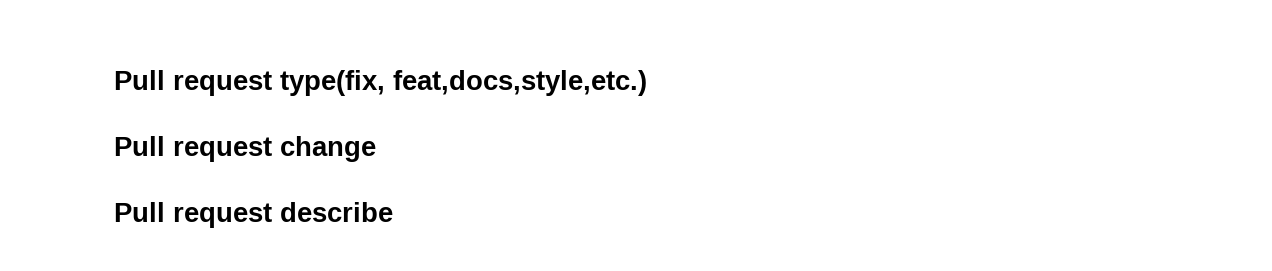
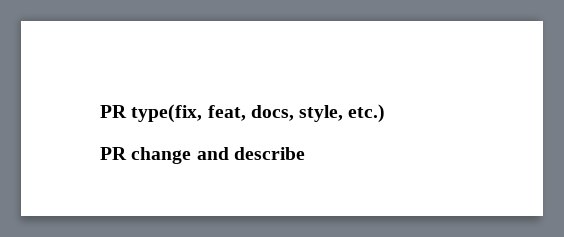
[114,70,647,96] [114,136,272,162] Pull request type(fix, feat,docs,style,etc.) // Pull request -> [100,104,386,123] [100,147,127,160] PR type(fix, feat, docs, style, etc.) // PR
[114,202,272,228] // Pull request -> [196,147,229,160] and

